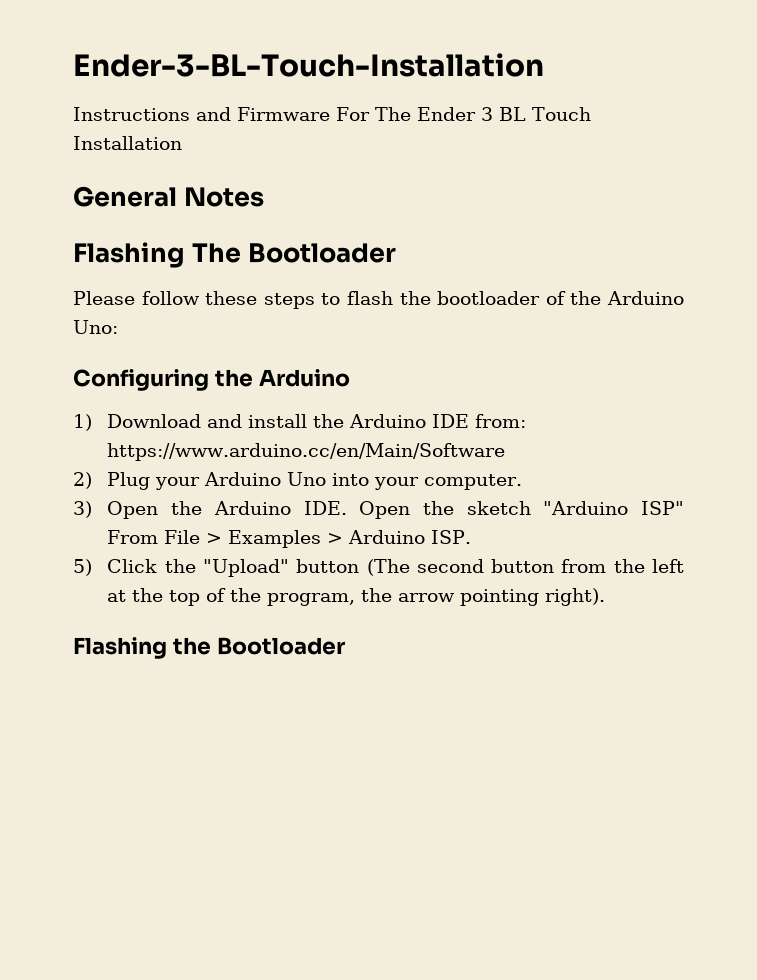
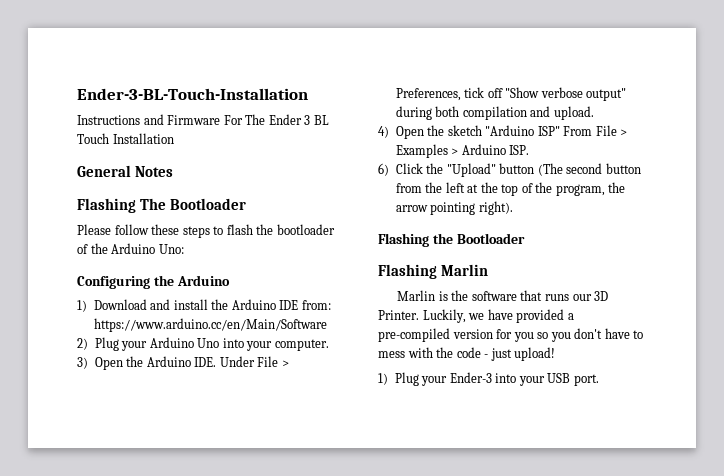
(347, 508) none -> [219,356,289,367] [395,87,627,101] [395,106,594,120] [378,126,389,138] Under File > Preferences, tick off "Show verbose output" during both compilation and upload. // 4)
[73,559,92,576] 5) -> [378,163,389,176] 6)
(346, 646) none -> [378,264,489,279] [397,290,609,301] [378,309,574,323] [378,328,644,342] [378,347,556,361] [378,372,599,386] // Flashing Marlin // Marlin is the software that runs our 3D Printer. Luckily, we have provided a pre-compiled version for you so you don't have to mess with the code - just upload! // 1) Plug your Ender-3 into your USB port.

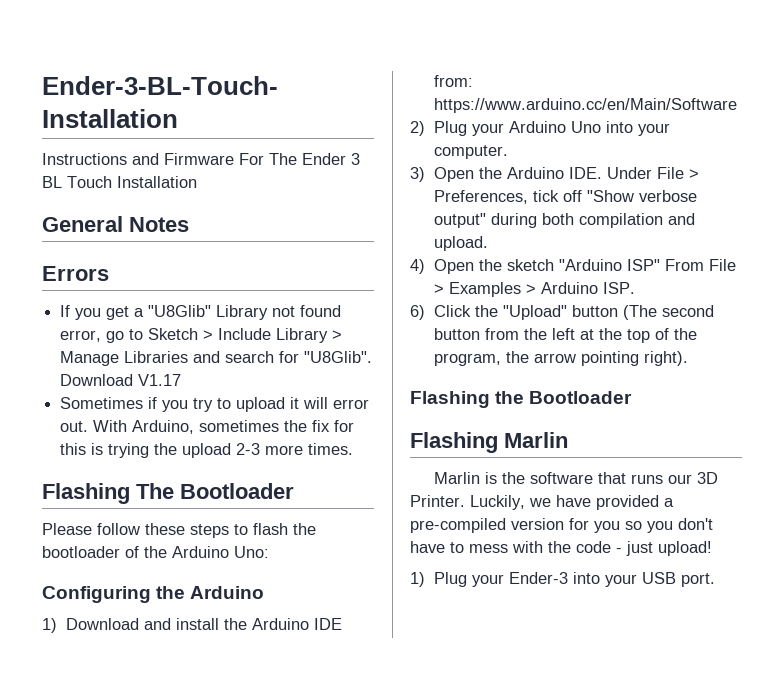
(174, 171) none -> [42,266,109,281] [60,305,342,320] [60,328,343,343] [60,351,373,366] [60,374,182,386] [60,397,370,412] [60,420,355,434] [60,443,354,458] // Errors // If you get a "U8Glib" Library not found error, go to Sketch > Include Library > Manage Libraries and search for "U8Glib". Download V1.17 // Sometimes if you try to upload it will error out. With Arduino, sometimes the fix for this is trying the upload 2-3 more times.

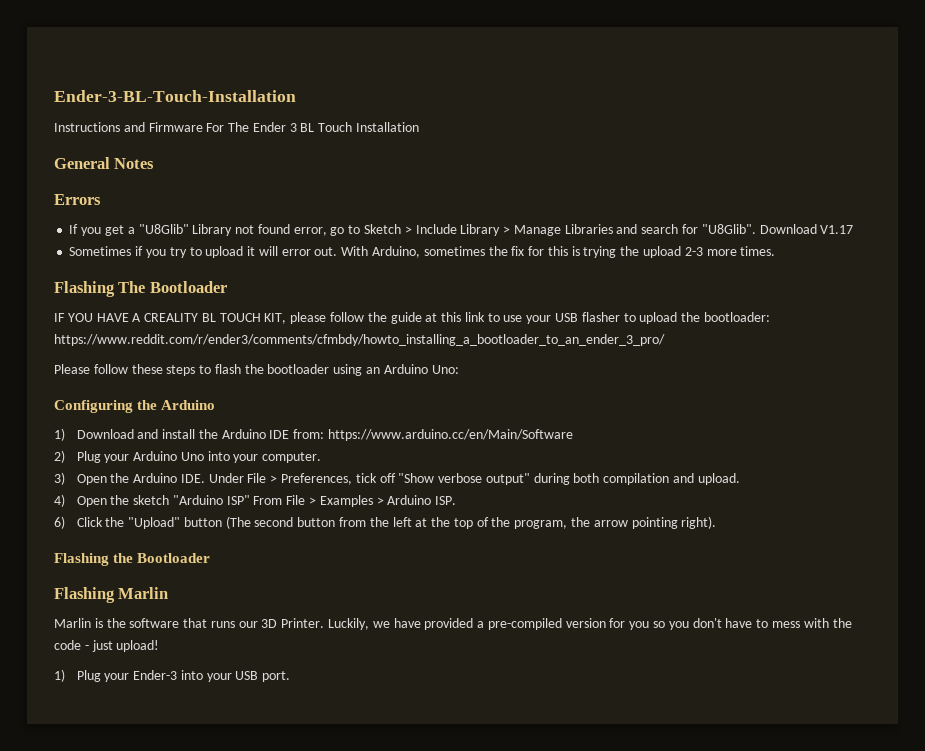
(294, 491) none -> [54,312,770,324] [54,334,665,346] // IF YOU HAVE A CREALITY BL TOUCH KIT, please follow the guide at this link to use your USB flasher to upload the bootloader: https://www.reddit.com/r/ender3/comments/cfmbdy/howto_installing_a_bootloader_to_an_ender_3_pro/
[125,546,167,558] of the -> [333,364,381,376] using an

